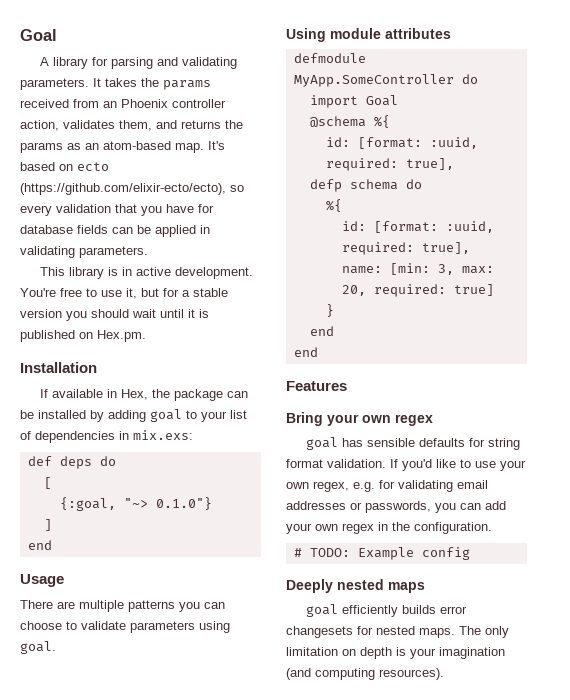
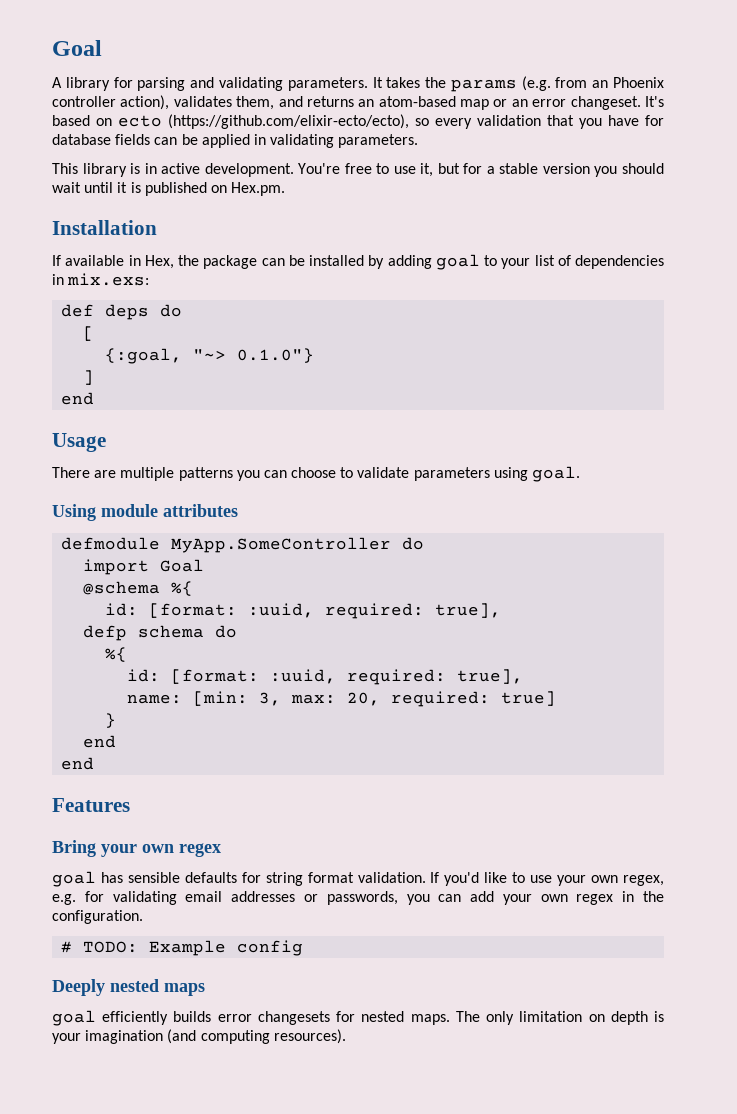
[20,99,69,108] received -> [521,76,551,91] (e.g.
[20,120,59,131] action, -> [120,95,170,110] action),
[225,120,243,129] [20,141,204,153] the params as an atom-based map. -> [358,96,641,110] an atom-based map or an error changeset.

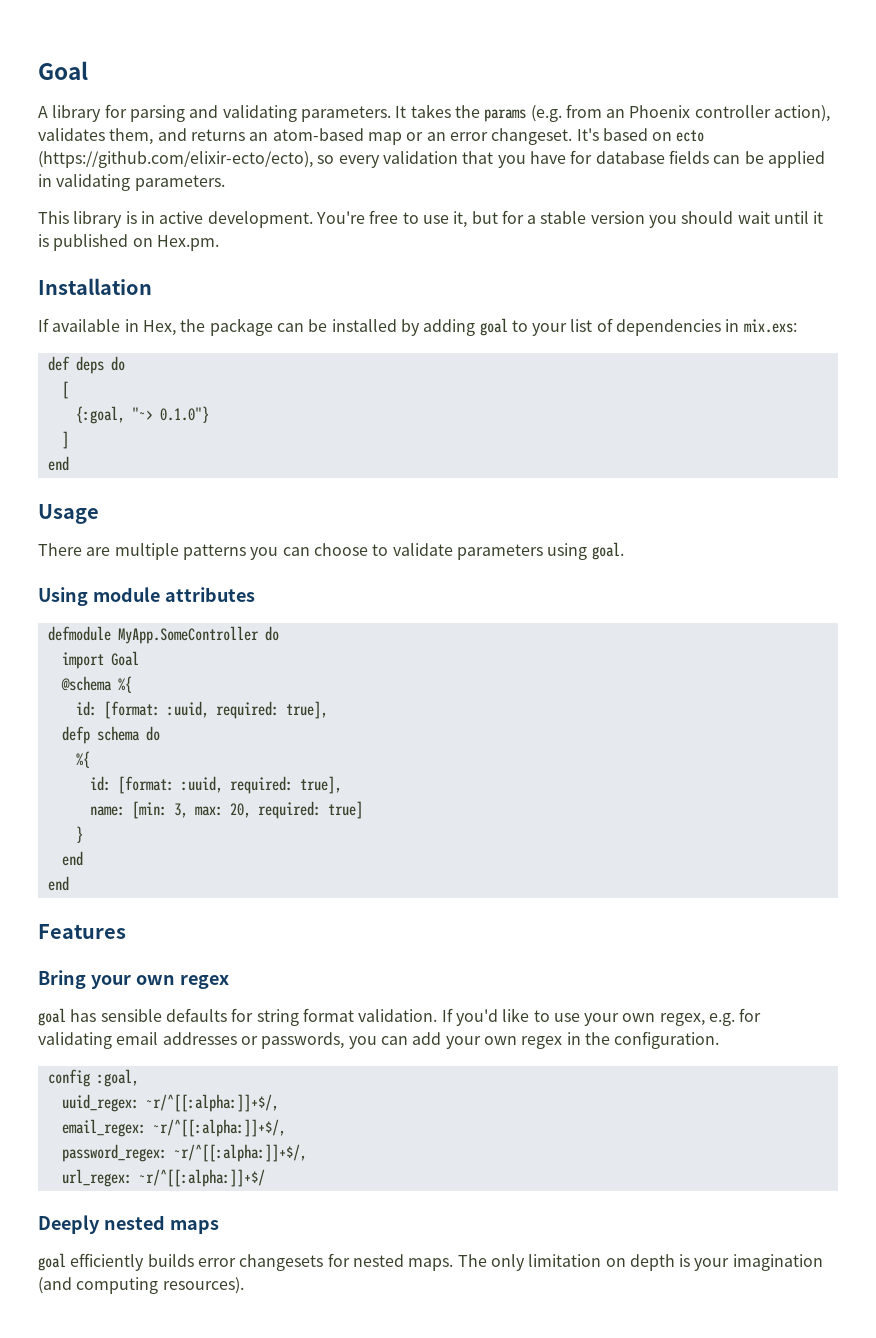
[61,940,304,956] # TODO: Example config -> [47,1069,139,1087] [61,1094,279,1112] [61,1119,286,1137] [61,1144,307,1162] [61,1169,265,1187] config :goal, // uuid_regex: ~r/^[[:alpha:]]+$/, // email_regex: ~r/^[[:alpha:]]+$/, // password_regex: ~r/^[[:alpha:]]+$/, // url_regex: ~r/^[[:alpha:]]+$/

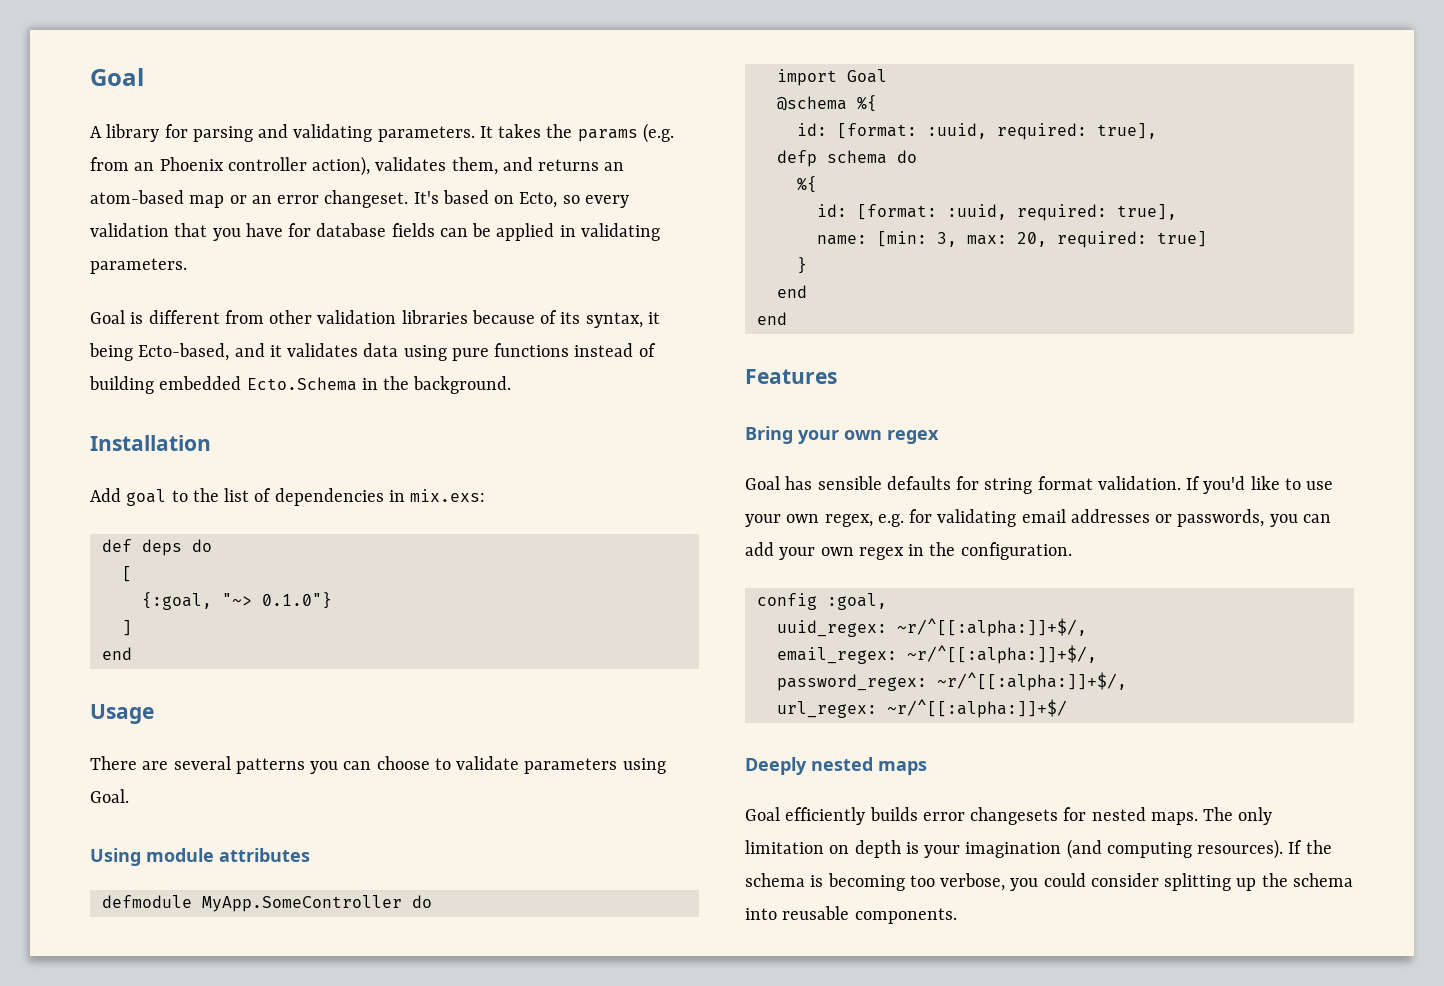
[676,130,705,142] [38,151,313,168] ecto (https://github.com/elixir-ecto/ecto), -> [519,192,558,208] Ecto,
[38,210,824,228] [38,234,219,251] [38,278,152,295] [38,318,476,336] This library is in active development. You're free to use it, but for a stable version you should wait until it is published on Hex.pm. // Installation // If available in Hex, the package can be installed by adding -> [90,310,660,328] [89,343,656,361] [89,376,512,394] [90,435,211,451] [90,488,121,502] Goal is different from other validation libraries because of its syntax, it being Ecto-based, and it validates data using pure functions instead of building embedded Ecto.Schema in the background. // Installation // Add
[532,323,568,336] your -> [192,488,219,502] the
[114,543,179,560] multiple -> [173,756,231,770] several
[591,542,624,560] goal. -> [90,789,129,803] Goal.
[38,1008,66,1026] goal -> [745,476,780,490] Goal
[38,1253,66,1271] goal -> [745,807,780,821] Goal
(244, 1285) none -> [1288,840,1332,854] [745,873,1353,891] [745,906,957,924] If the schema is becoming too verbose, you could consider splitting up the schema into reusable components.

